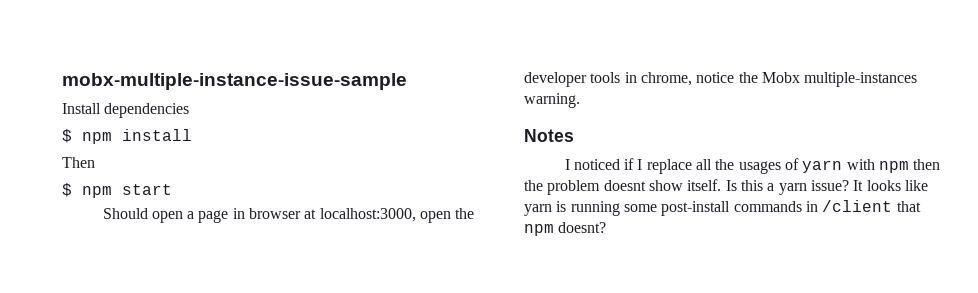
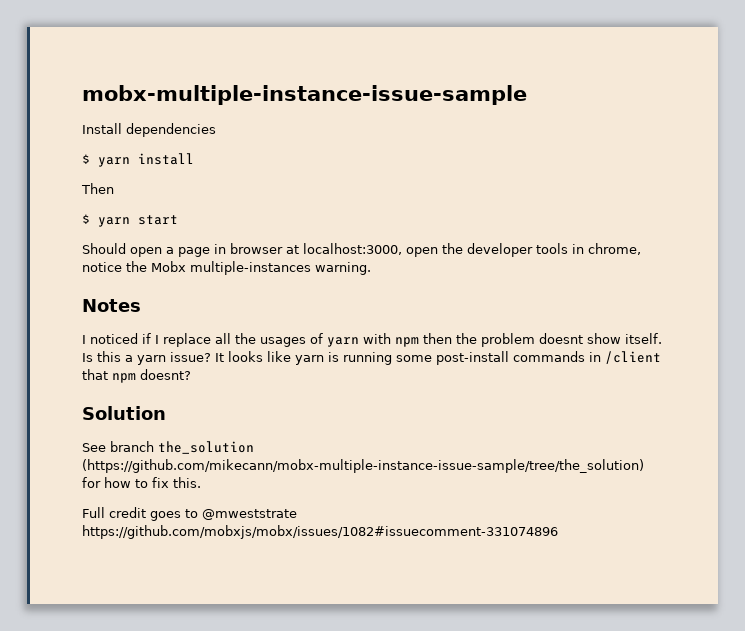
[82,132,112,144] npm -> [98,157,130,167] yarn
[82,186,112,198] npm -> [98,217,130,227] yarn
(607, 227) none -> [82,406,166,420] [82,441,254,454] [82,459,644,473] [82,477,201,488] [82,507,297,521] [82,525,558,539] // Solution // See branch the_solution (https://github.com/mikecann/mobx-multiple-instance-issue-sample/tree/the_solution) for how to fix this. // Full credit goes to @mweststrate https://github.com/mobxjs/mobx/issues/1082#issuecomment-331074896

